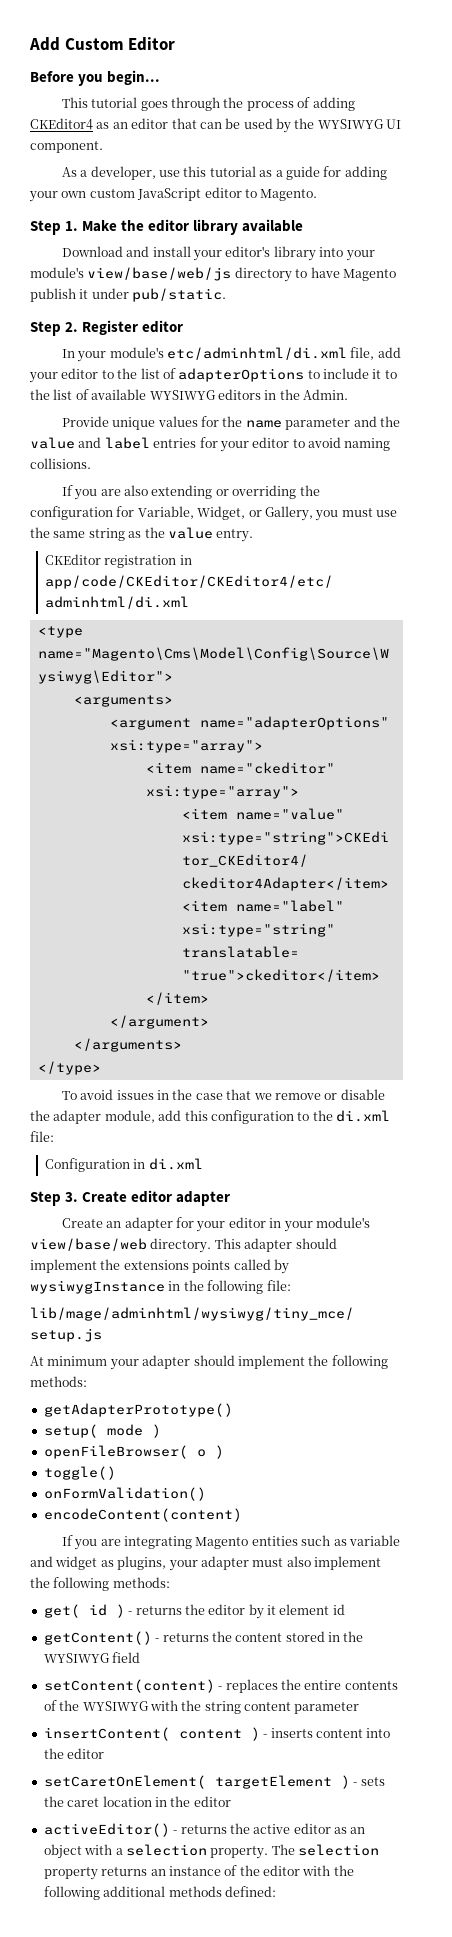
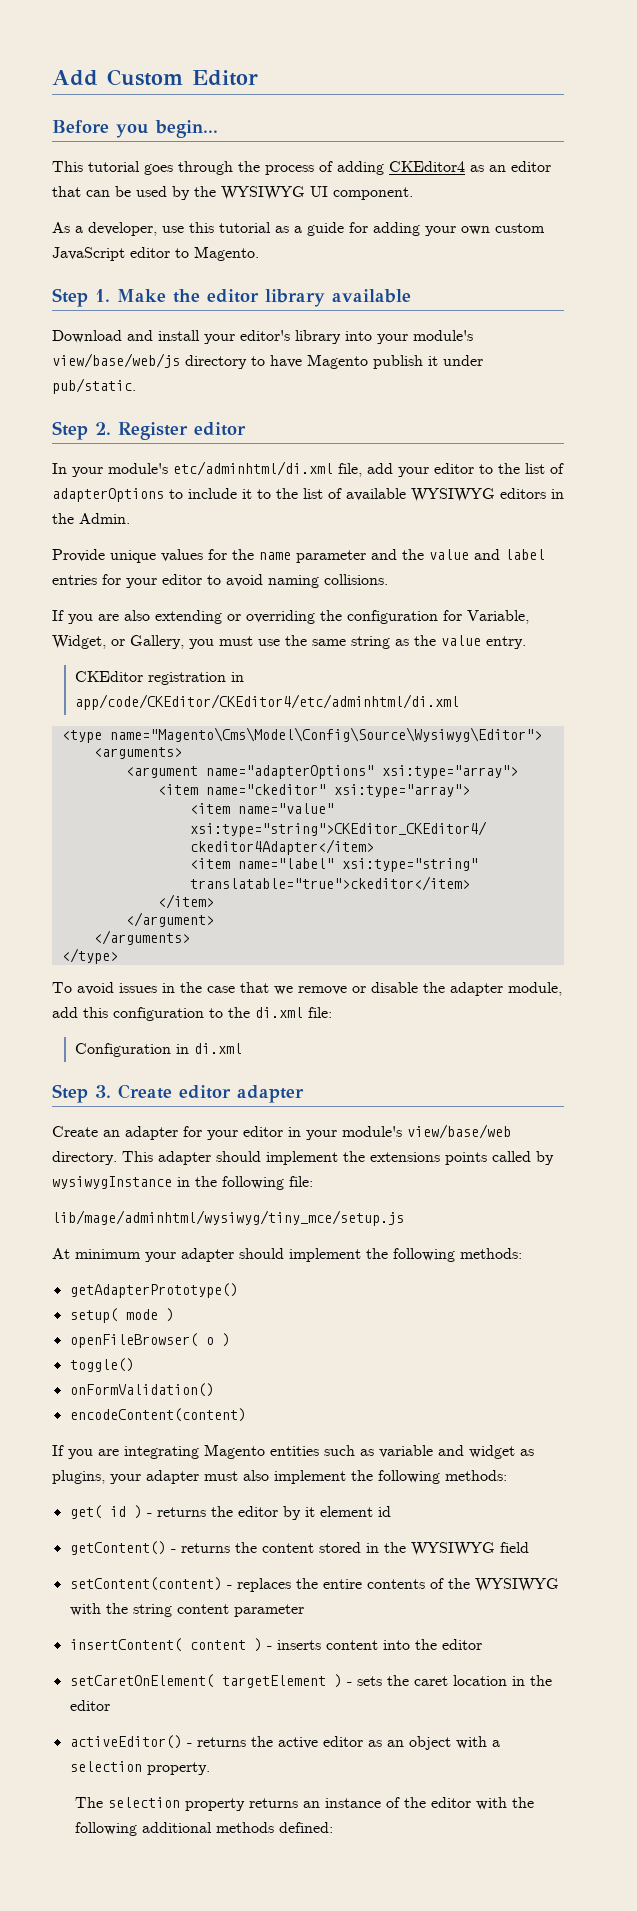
(269, 1852) none -> (210, 1768) //

